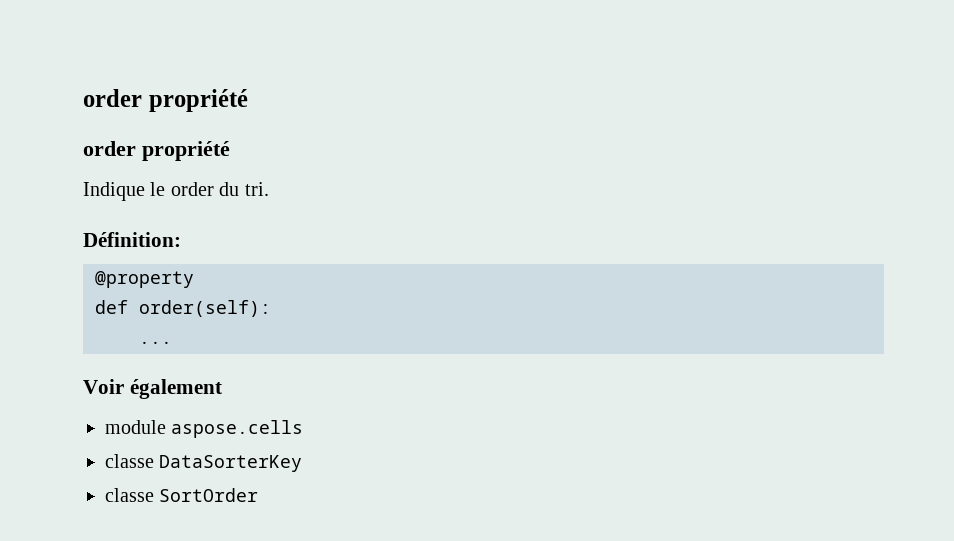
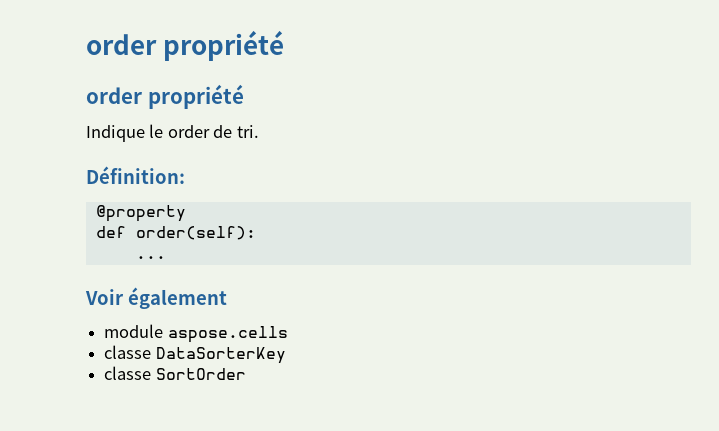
[219,182,240,196] du -> [213,125,233,138] de

